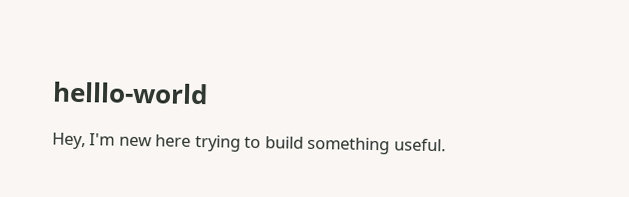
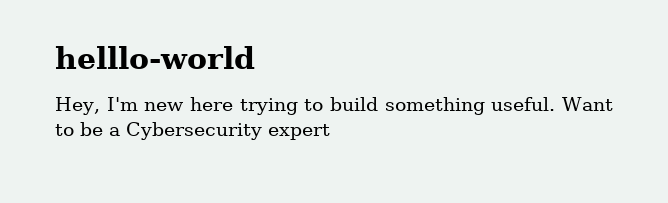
(446, 145) none -> [562,97,614,111] [55,122,330,140] Want to be a Cybersecurity expert

